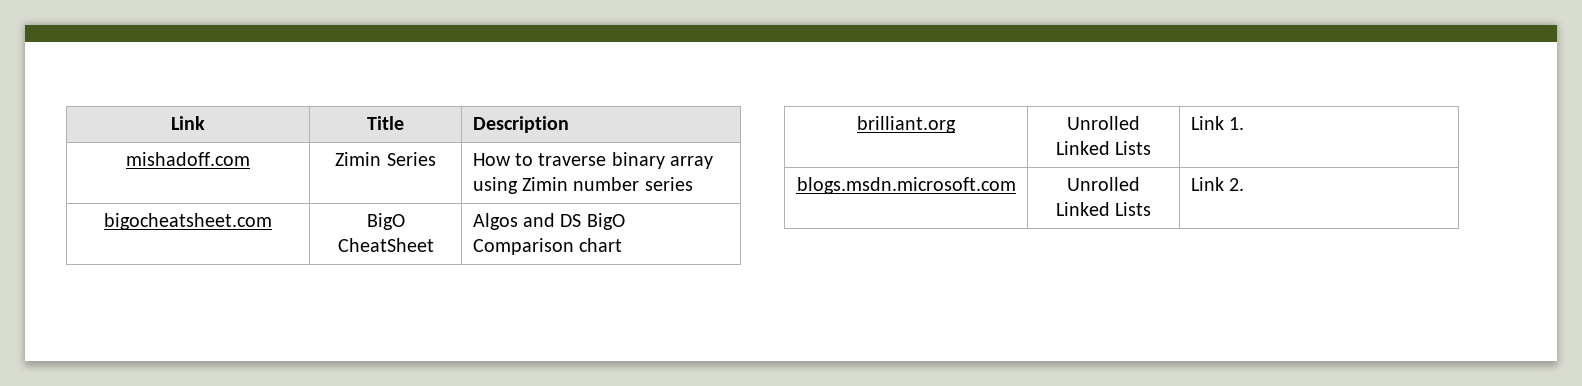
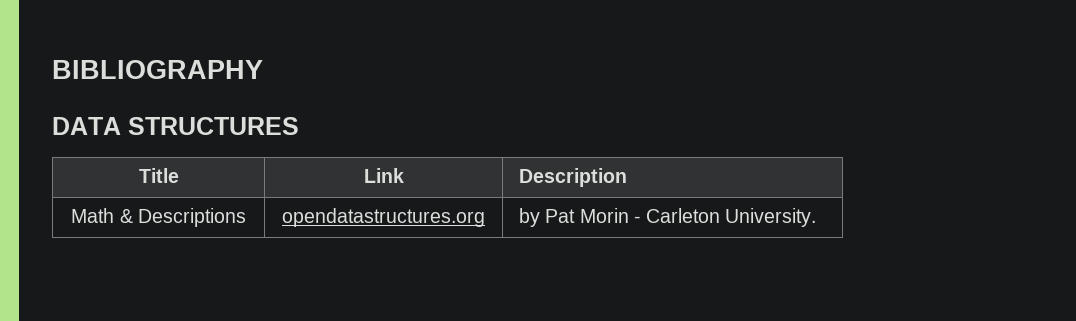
[171,116,205,130] [367,116,404,130] Link | Title -> [52,60,263,79] [52,117,299,135] [138,168,179,183] [363,168,404,183] BIBLIOGRAPHY // DATA STRUCTURES // Title | Link
[126,152,250,166] [335,152,436,166] [472,152,714,169] [472,177,693,194] [104,213,272,230] [366,213,405,230] [337,238,434,252] [472,213,625,230] [472,238,623,255] [857,116,956,133] [1067,116,1140,130] [1055,141,1152,155] [1190,116,1245,130] [796,177,1016,194] [1067,177,1140,191] [1055,202,1152,216] [1190,177,1245,191] mishadoff.com | Zimin Series | How to traverse binary array using Zimin number series // bigocheatsheet.com | BigO CheatSheet | Algos and DS BigO Comparison chart // brilliant.org | Unrolled Linked Lists | Link 1. // blogs.msdn.microsoft.com | Unrolled Linked Lists | Link 2. -> [71,208,246,227] [282,208,485,227] [519,208,817,227] Math & Descriptions | opendatastructures.org | by Pat Morin - Carleton University.

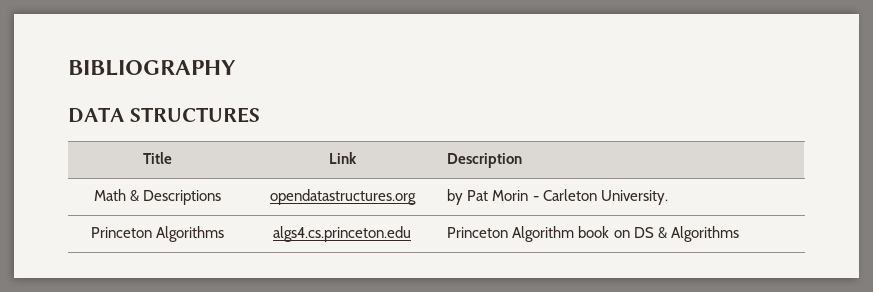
(817, 217) none -> [90,226,225,242] [273,226,411,242] [447,226,739,242] // Princeton Algorithms | algs4.cs.princeton.edu | Princeton Algorithm book on DS & Algorithms

